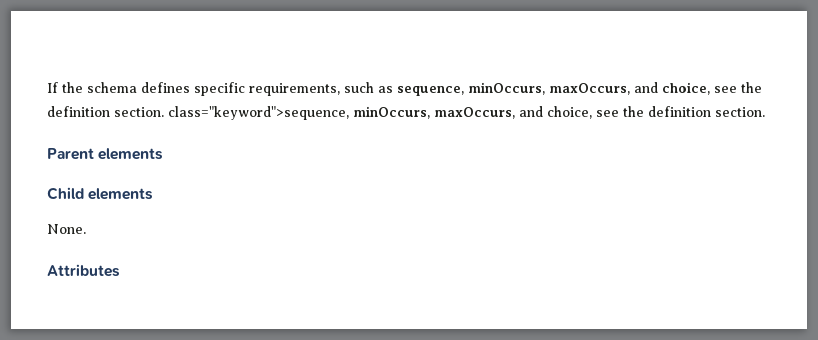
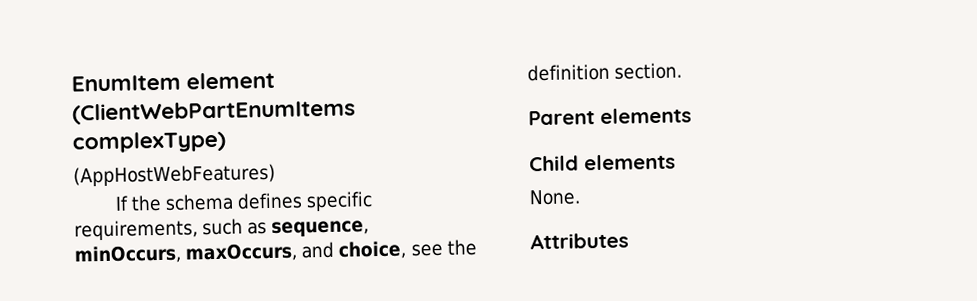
(47, 87) none -> [71,71,276,92] [72,99,356,125] [72,130,226,154] [73,163,276,187] EnumItem element (ClientWebPartEnumItems complexType) // (AppHostWebFeatures) //
[168,106,765,120] class="keyword">sequence, minOccurs, maxOccurs, and choice, see the definition section. -> (683, 71) none

